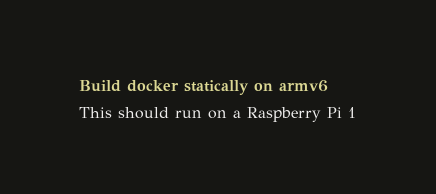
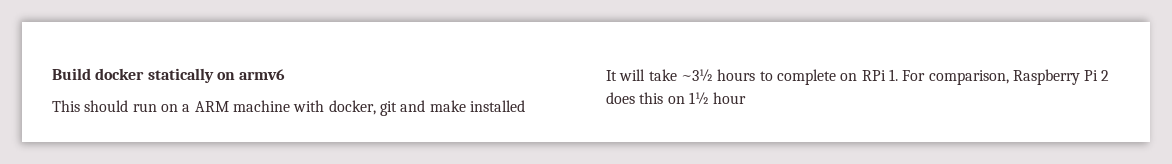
[247,107,356,122] Raspberry Pi 1 -> [194,100,525,116] [606,69,1110,85] [606,92,747,104] ARM machine with docker, git and make installed // It will take ~3½ hours to complete on RPi 1. For comparison, Raspberry Pi 2 does this on 1½ hour

